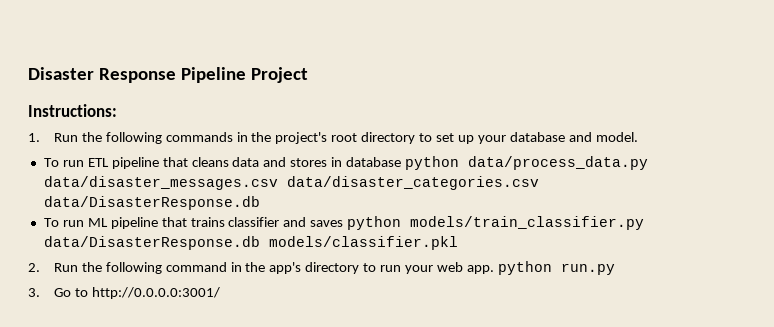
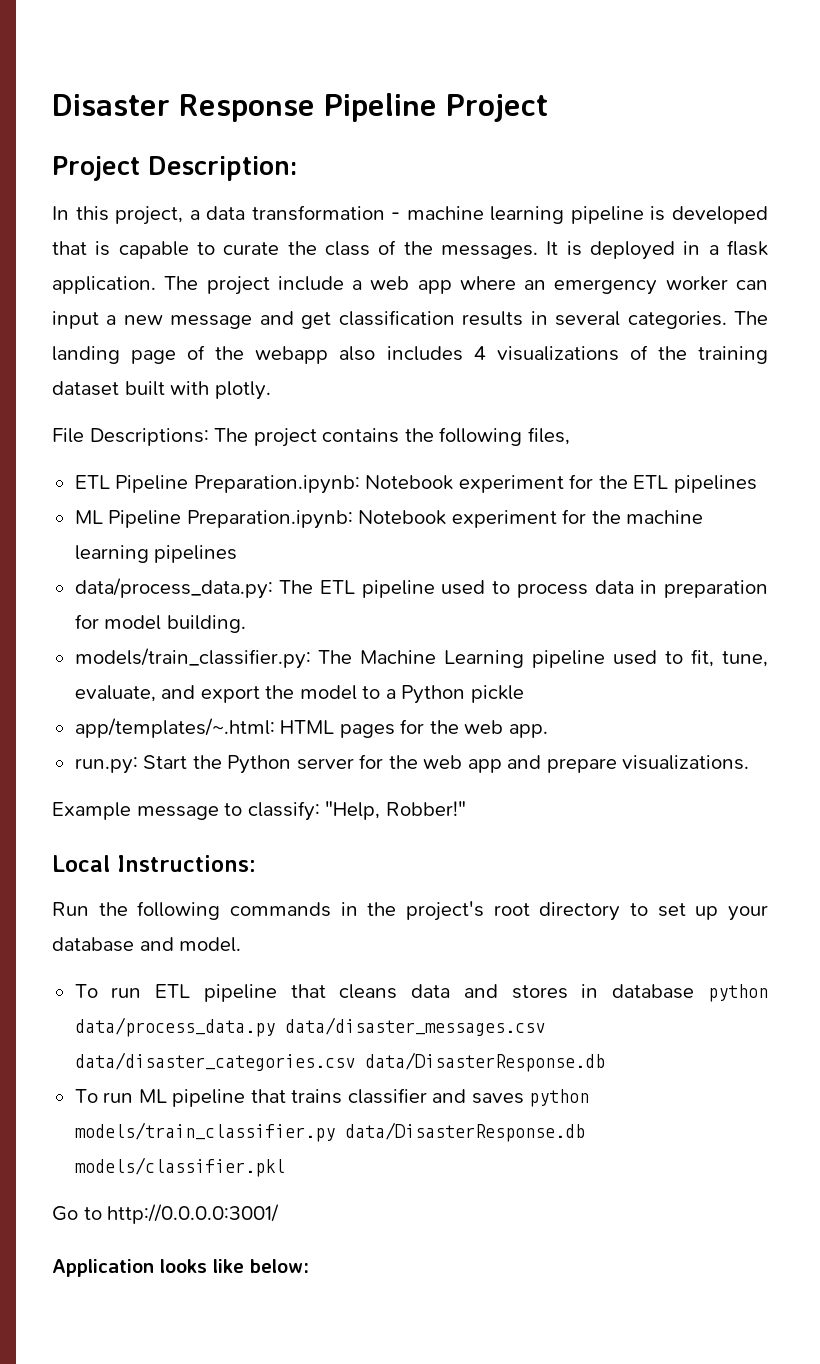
(308, 75) none -> [52,156,297,181] [52,205,768,225] [52,240,769,260] [52,276,768,295] [52,310,768,329] [52,345,768,364] [52,381,271,400] [52,427,570,447] [74,474,757,494] [74,509,704,529] [74,545,238,563] [74,578,769,599] [74,614,246,633] [74,648,768,669] [74,685,524,704] [74,718,548,738] [74,754,750,774] [52,801,466,821] [52,855,110,872] Project Description: // In this project, a data transformation - machine learning pipeline is developed that is capable to curate the class of the messages. It is deployed in a flask application. The project include a web app where an emergency worker can input a new message and get classification results in several categories. The landing page of the webapp also includes 4 visualizations of the training dataset built with plotly. // File Descriptions: The project contains the following files, // ETL Pipeline Preparation.ipynb: Notebook experiment for the ETL pipelines // ML Pipeline Preparation.ipynb: Notebook experiment for the machine learning pipelines // data/process_data.py: The ETL pipeline used to process data in preparation for model building. // models/train_classifier.py: The Machine Learning pipeline used to fit, tune, evaluate, and export the model to a Python pickle // app/templates/~.html: HTML pages for the web app. // run.py: Start the Python server for the web app and prepare visualizations. // Example message to classify: "Help, Robber!" // Local
[28,133,40,142] 1. -> (256, 863) none
[28,261,615,275] [28,288,40,297] 2. Run the following command in the app's directory to run your web app. python run.py // 3. -> (285, 1167) none
(220, 293) none -> [52,1259,309,1277] // Application looks like below:

